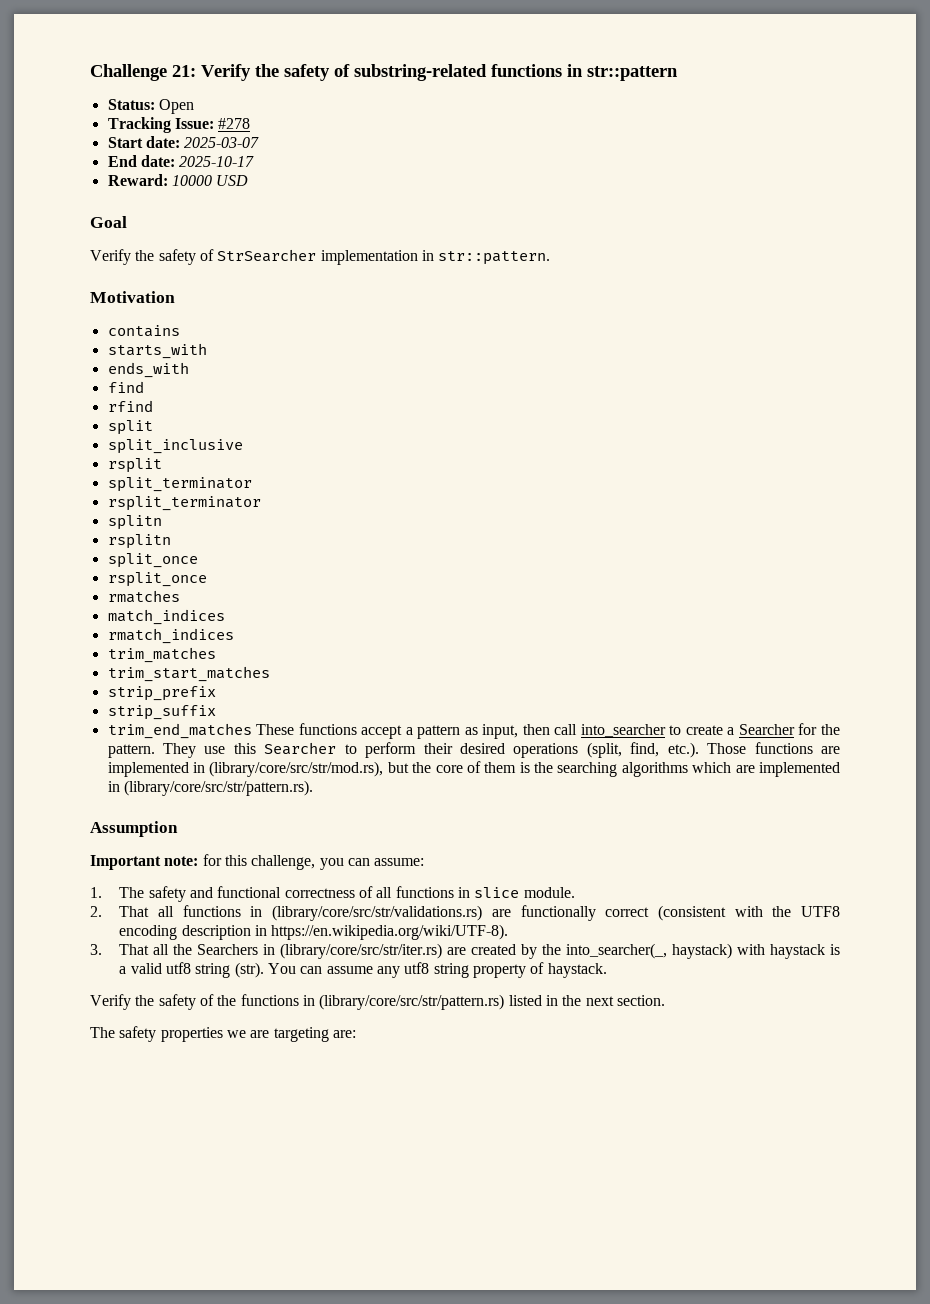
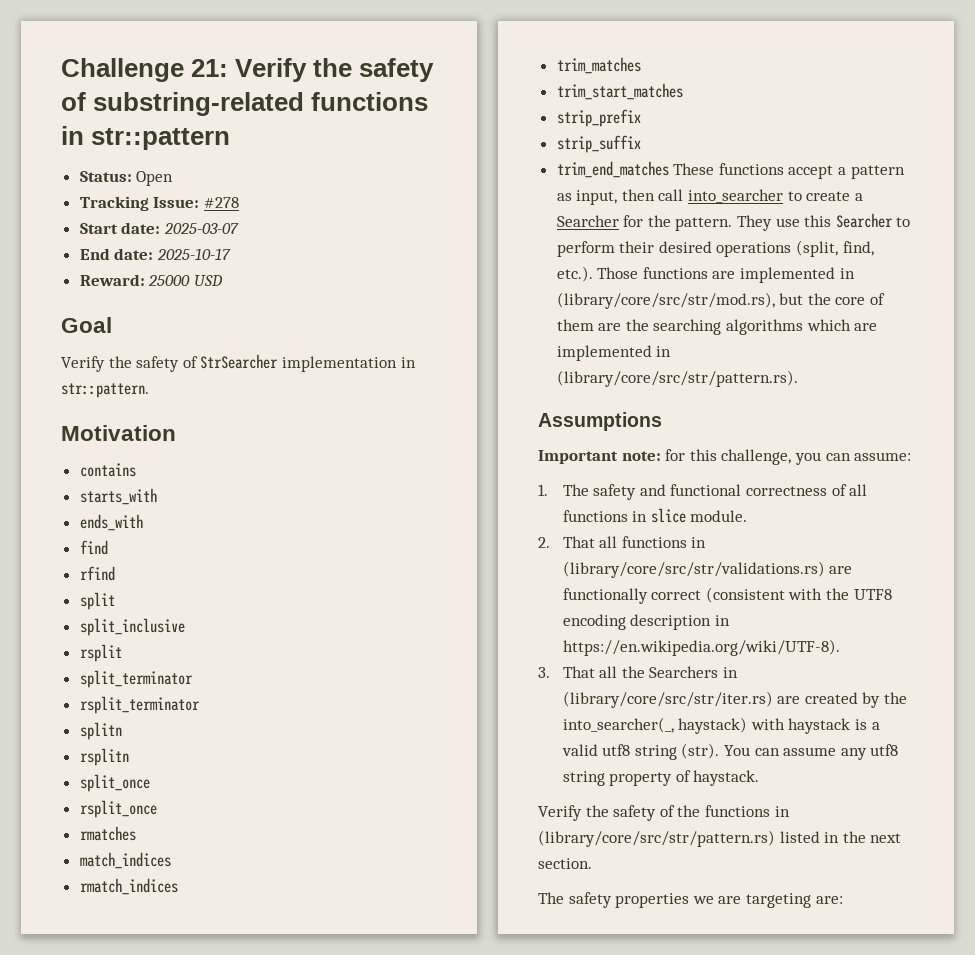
[171,175,212,186] 10000 -> [148,275,191,286] 25000
[519,762,530,773] is -> [598,323,622,331] are
[90,821,178,837] Assumption -> [538,412,662,431] Assumptions

